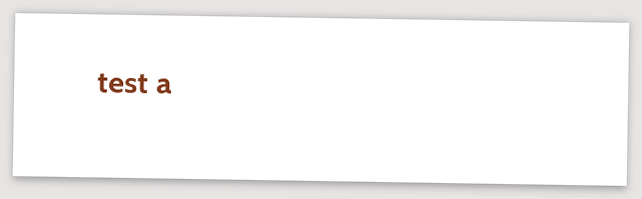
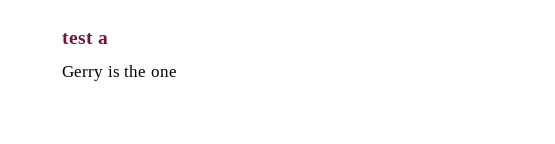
(174, 86) none -> [62,65,177,81] // Gerry is the one

